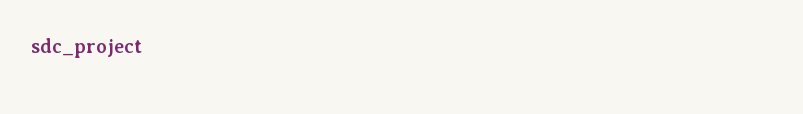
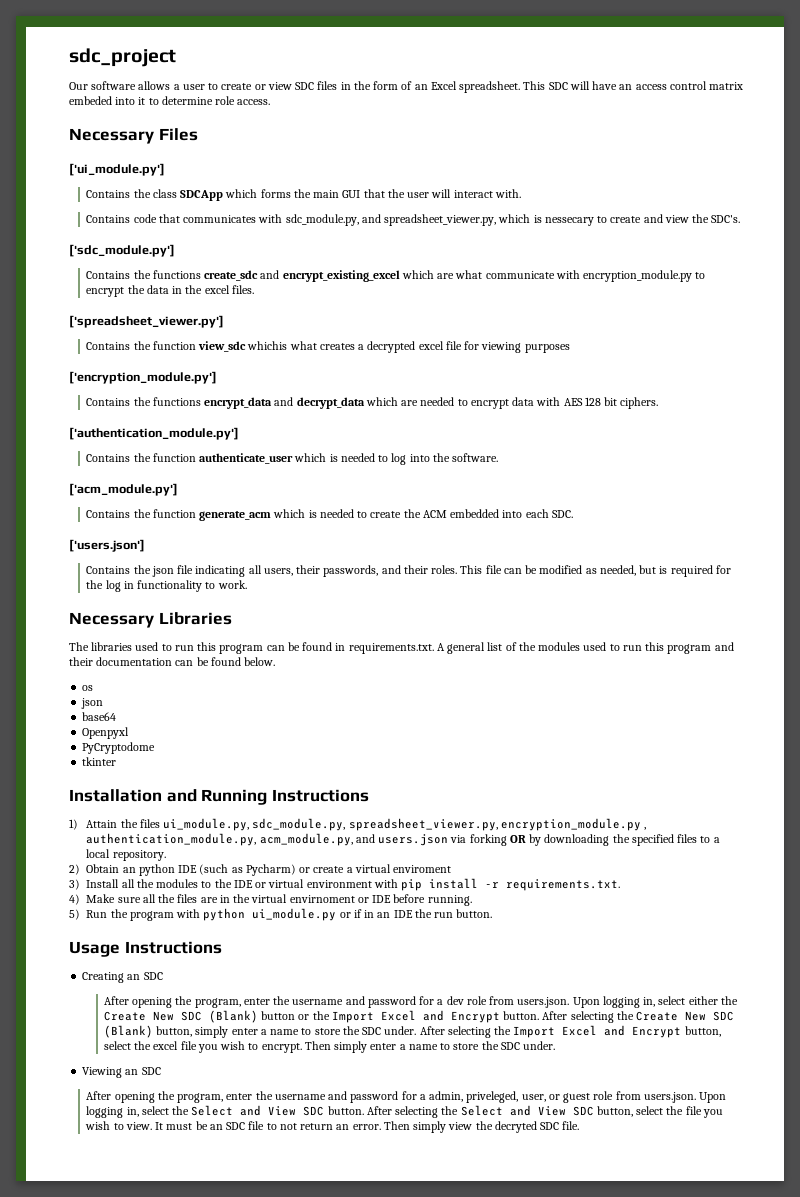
(142, 48) none -> [69,81,744,93] [69,96,271,105] [69,128,198,144] [69,163,165,176] [86,189,521,201] [86,214,741,226] [69,244,175,257] [86,270,706,282] [86,285,254,297] [69,315,224,328] [86,341,570,353] [69,371,217,384] [86,397,659,409] [69,427,239,440] [86,453,499,465] [69,483,178,496] [86,509,573,521] [69,539,145,552] [86,565,731,577] [86,580,247,592] [69,612,232,628] [69,642,734,654] [69,657,276,666] [82,685,94,691] [81,698,104,709] [82,712,117,721] [82,727,130,739] [82,742,156,754] [82,757,117,766] [69,789,369,805] [69,818,647,831] [86,833,720,846] [86,849,166,861] [69,864,452,876] [69,878,621,891] [69,894,472,906] [69,908,493,921] [69,941,222,957] [82,972,163,983] [103,996,738,1008] [103,1010,735,1023] [103,1025,721,1038] [103,1041,556,1053] [82,1067,161,1078] [86,1091,727,1103] [86,1105,723,1118] [85,1121,580,1133] // Our software allows a user to create or view SDC files in the form of an Excel spreadsheet. This SDC will have an access control matrix embeded into it to determine role access. // Necessary Files // ['ui_module.py'] // Contains the class SDCApp which forms the main GUI that the user will interact with. // Contains code that communicates with sdc_module.py, and spreadsheet_viewer.py, which is nessecary to create and view the SDC's. // ['sdc_module.py'] // Contains the functions create_sdc and encrypt_existing_excel which are what communicate with encryption_module.py to encrypt the data in the excel files. // ['spreadsheet_viewer.py'] // Contains the function view_sdc whichis what creates a decrypted excel file for viewing purposes // ['encryption_module.py'] // Contains the functions encrypt_data and decrypt_data which are needed to encrypt data with AES 128 bit ciphers. // ['authentication_module.py'] // Contains the function authenticate_user which is needed to log into the software. // ['acm_module.py'] // Contains the function generate_acm which is needed to create the ACM embedded into each SDC. // ['users.json'] // Contains the json file indicating all users, their passwords, and their roles. This file can be modified as needed, but is required for the log in functionality to work. // Necessary Libraries // The libraries used to run this program can be found in requirements.txt. A general list of the modules used to run this program and their documentation can be found below. // os // json // base64 // Openpyxl // PyCryptodome // tkinter // Installation and Running Instructions // 1) Attain the files ui_module.py, sdc_module.py, spreadsheet_viewer.py, encryption_module.py , authentication_module.py, acm_module.py, and users.json via forking OR by downloading the specified files to a local repository. // 2) Obtain an python IDE (such as Pycharm) or create a virtual enviroment // 3) Install all the modules to the IDE or virtual environment with pip install -r requirements.txt. // 4) Make sure all the files are in the virtual envirnoment or IDE before running. // 5) Run the program with python ui_module.py or if in an IDE the run button. // Usage Instructions // Creating an SDC // After opening the program, enter the username and password for a dev role from users.json. Upon logging in, select either the Create New SDC (Blank) button or the Import Excel and Encrypt button. After selecting the Create New SDC (Blank) button, simply enter a name to store the SDC under. After selecting the Import Excel and Encrypt button, select the excel file you wish to encrypt. Then simply enter a name to store the SDC under. // Viewing an SDC // After opening the program, enter the username and password for a admin, priveleged, user, or guest role from users.json. Upon logging in, select the Select and View SDC button. After selecting the Select and View SDC button, select the file you wish to view. It must be an SDC file to not return an error. Then simply view the decryted SDC file.

